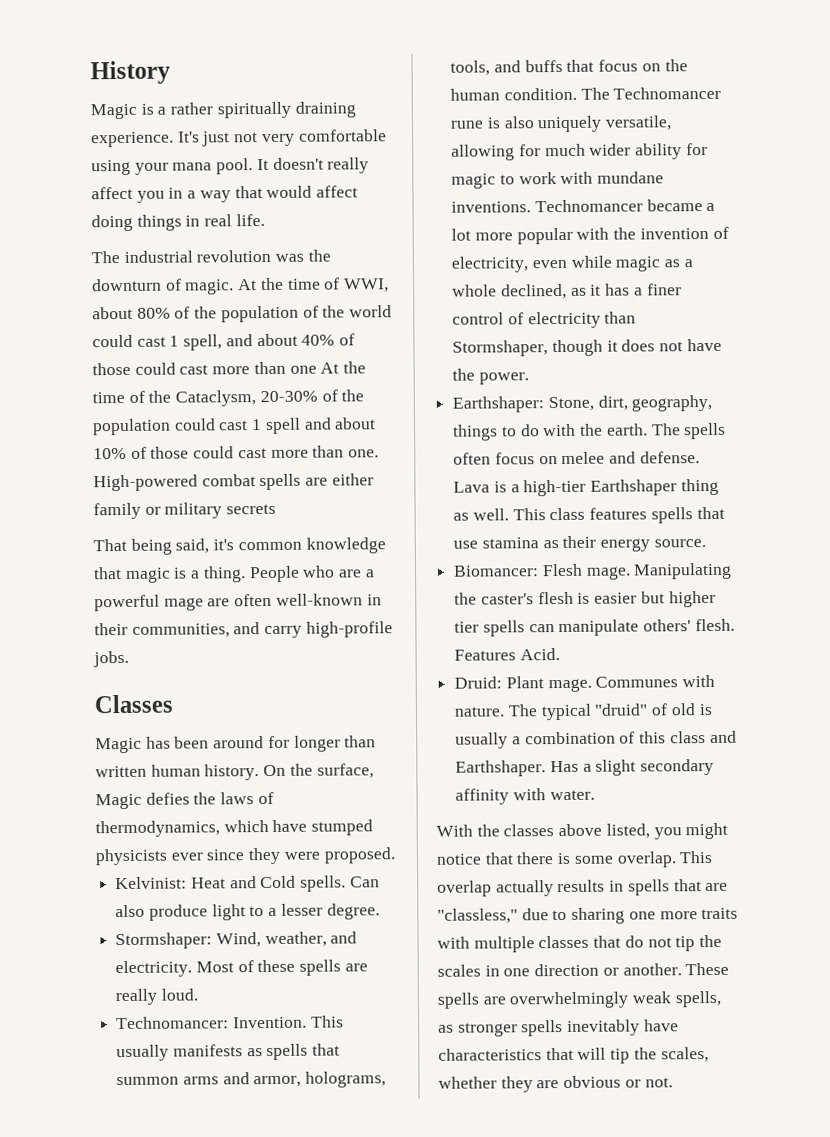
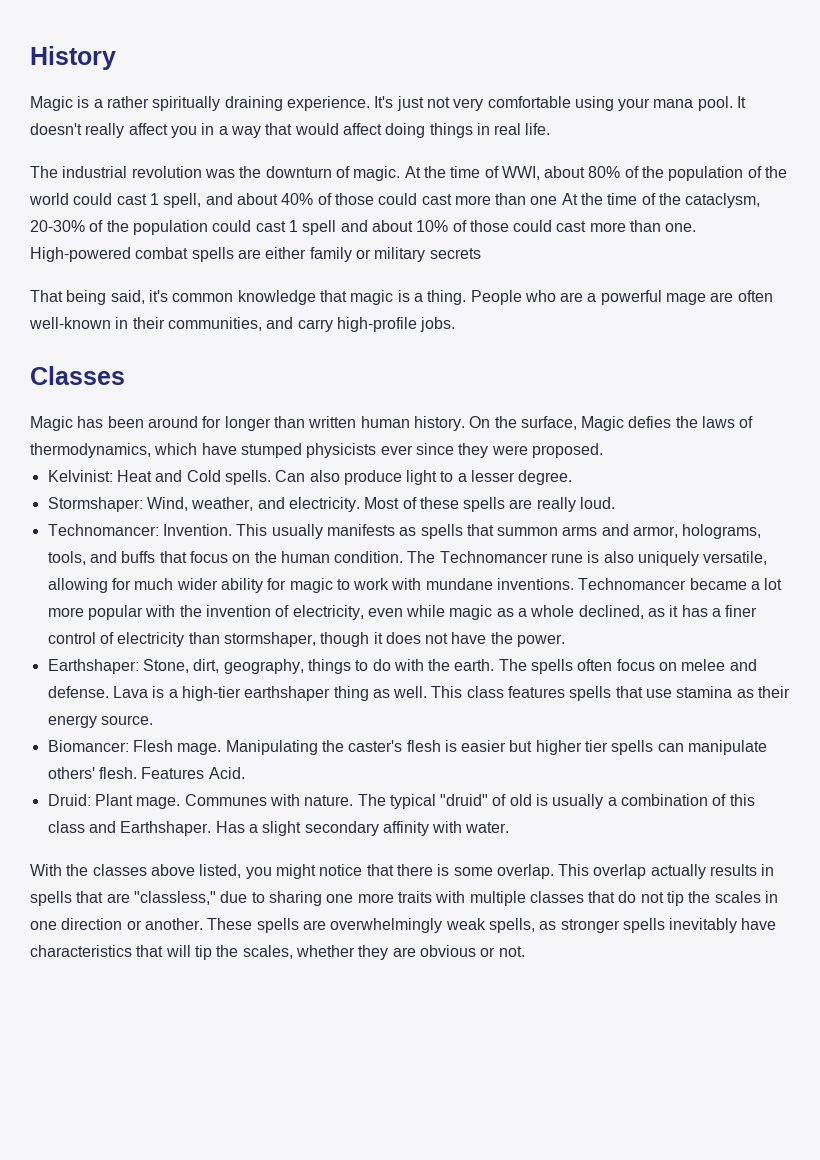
[175,390,257,407] Cataclysm, -> [685,193,761,208] cataclysm,
[452,340,549,357] Stormshaper, -> [223,632,316,647] stormshaper,
[590,479,678,496] Earthshaper -> [244,686,331,701] earthshaper

